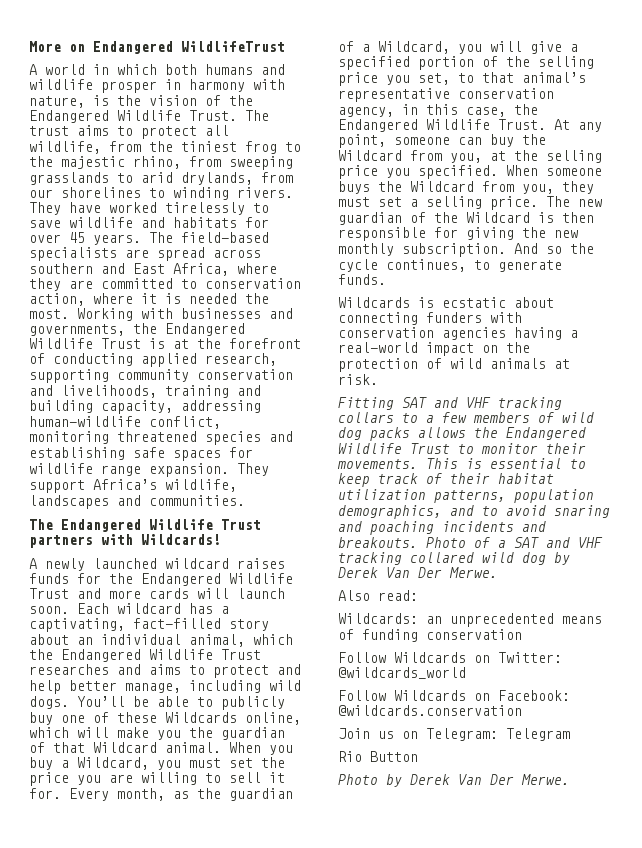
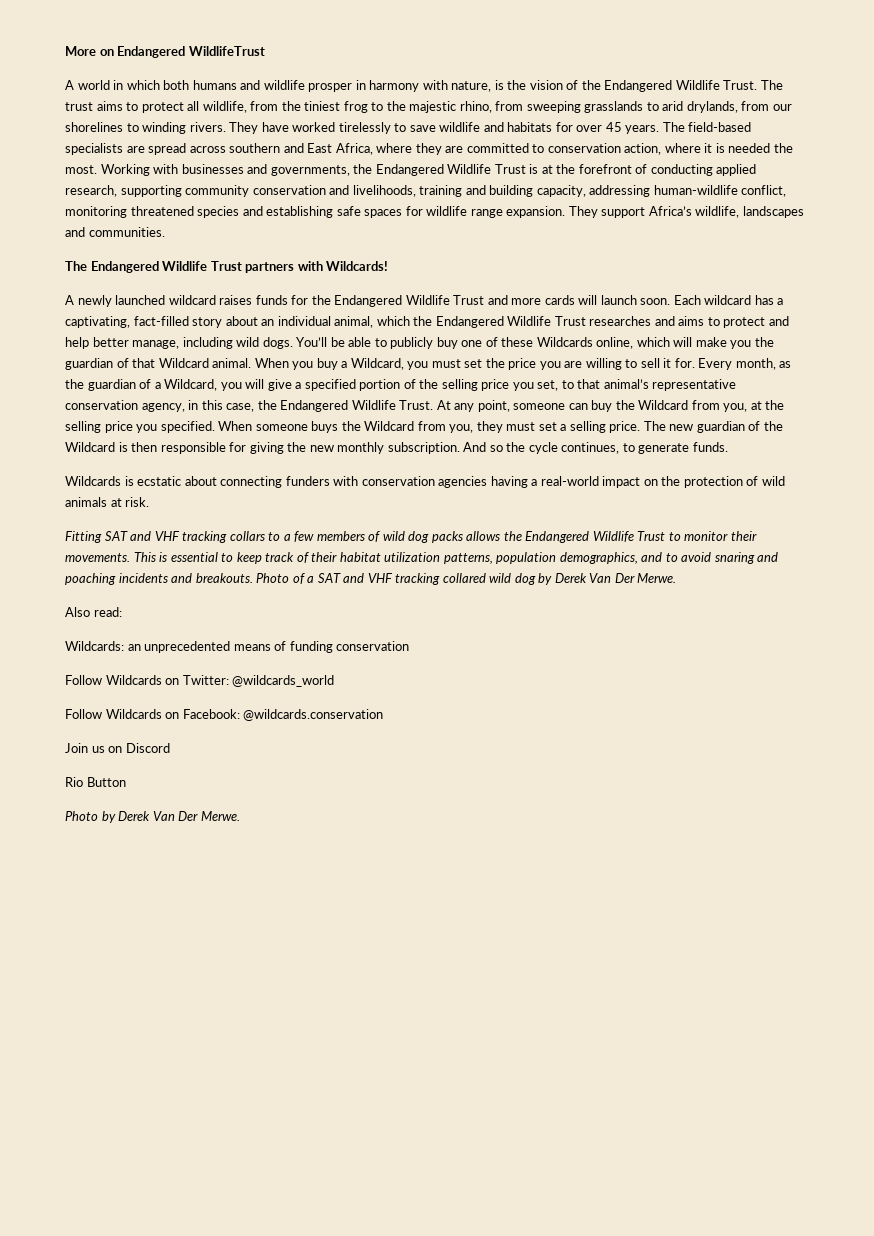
[426,728,570,741] Telegram: Telegram -> [125,743,170,753] Discord

